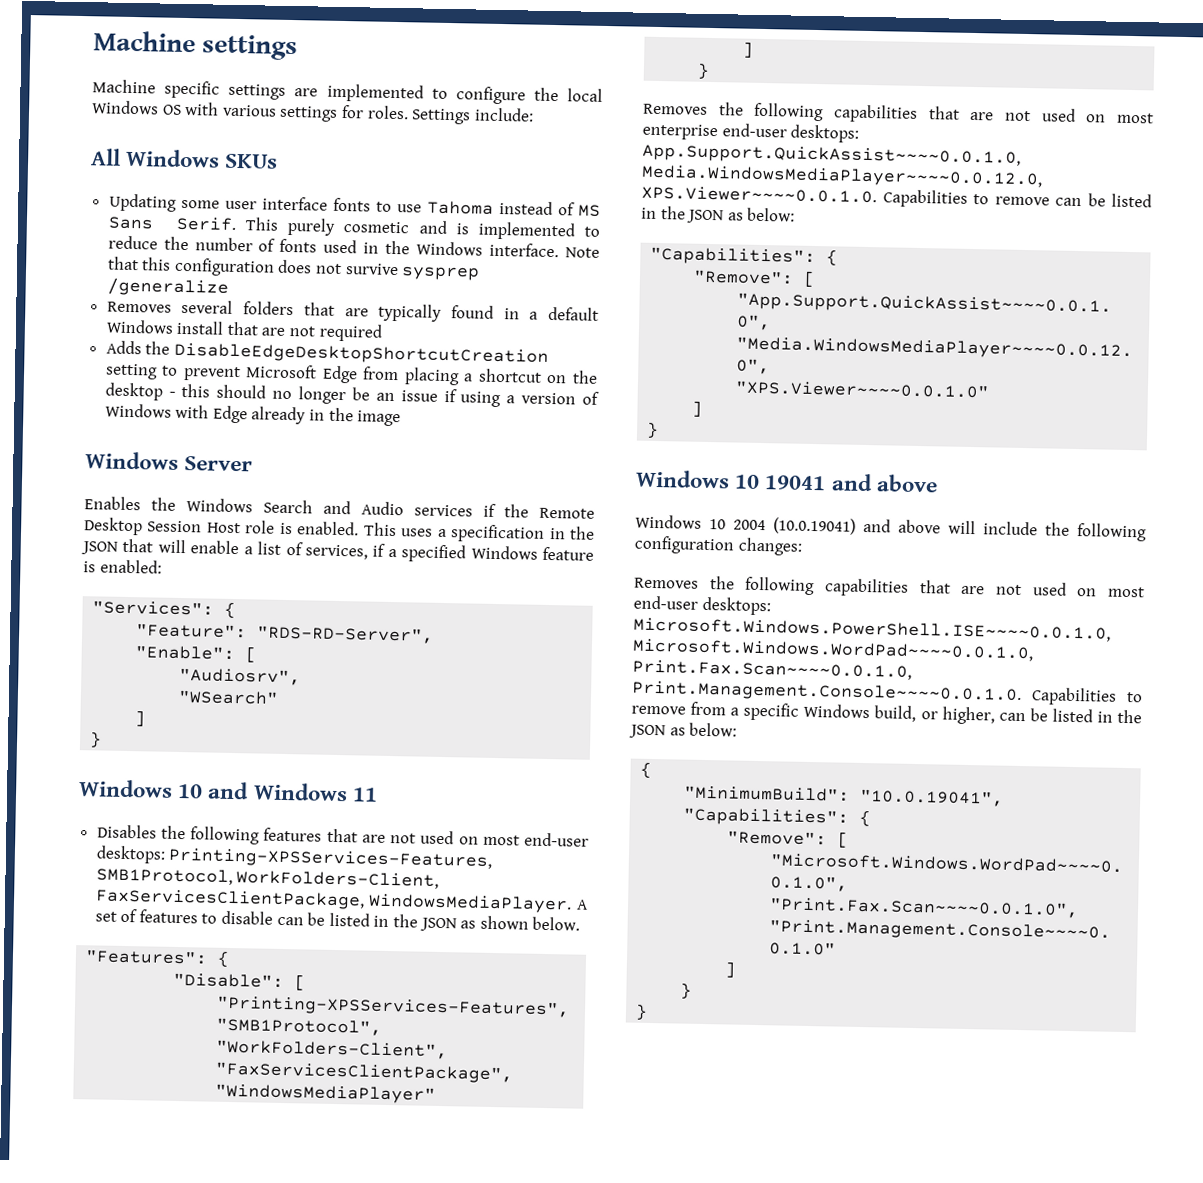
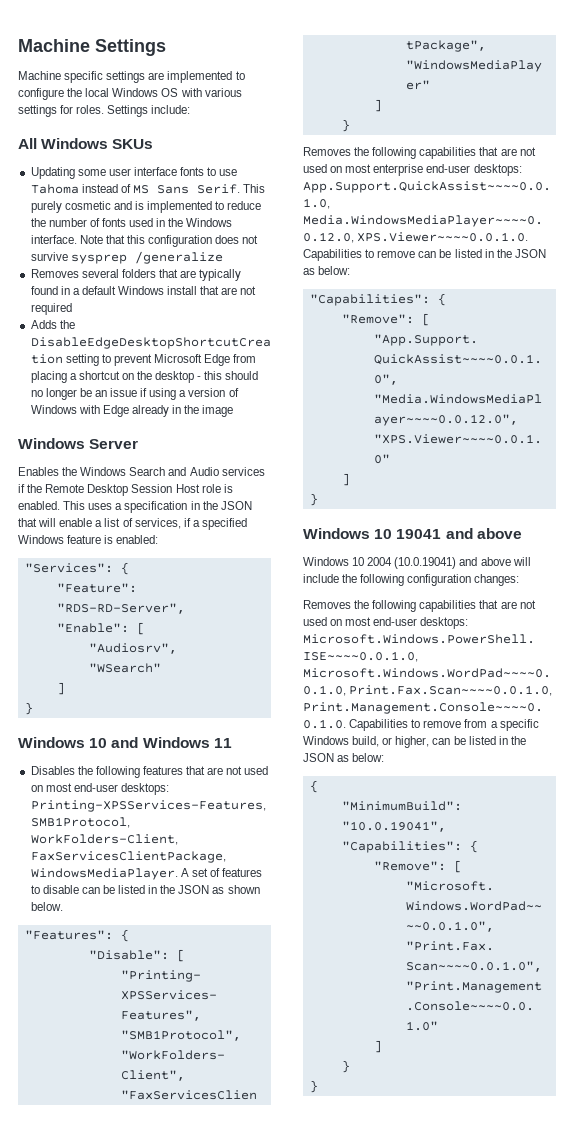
[93,30,299,61] Machine settings -> [18,39,166,56] Machine Settings

